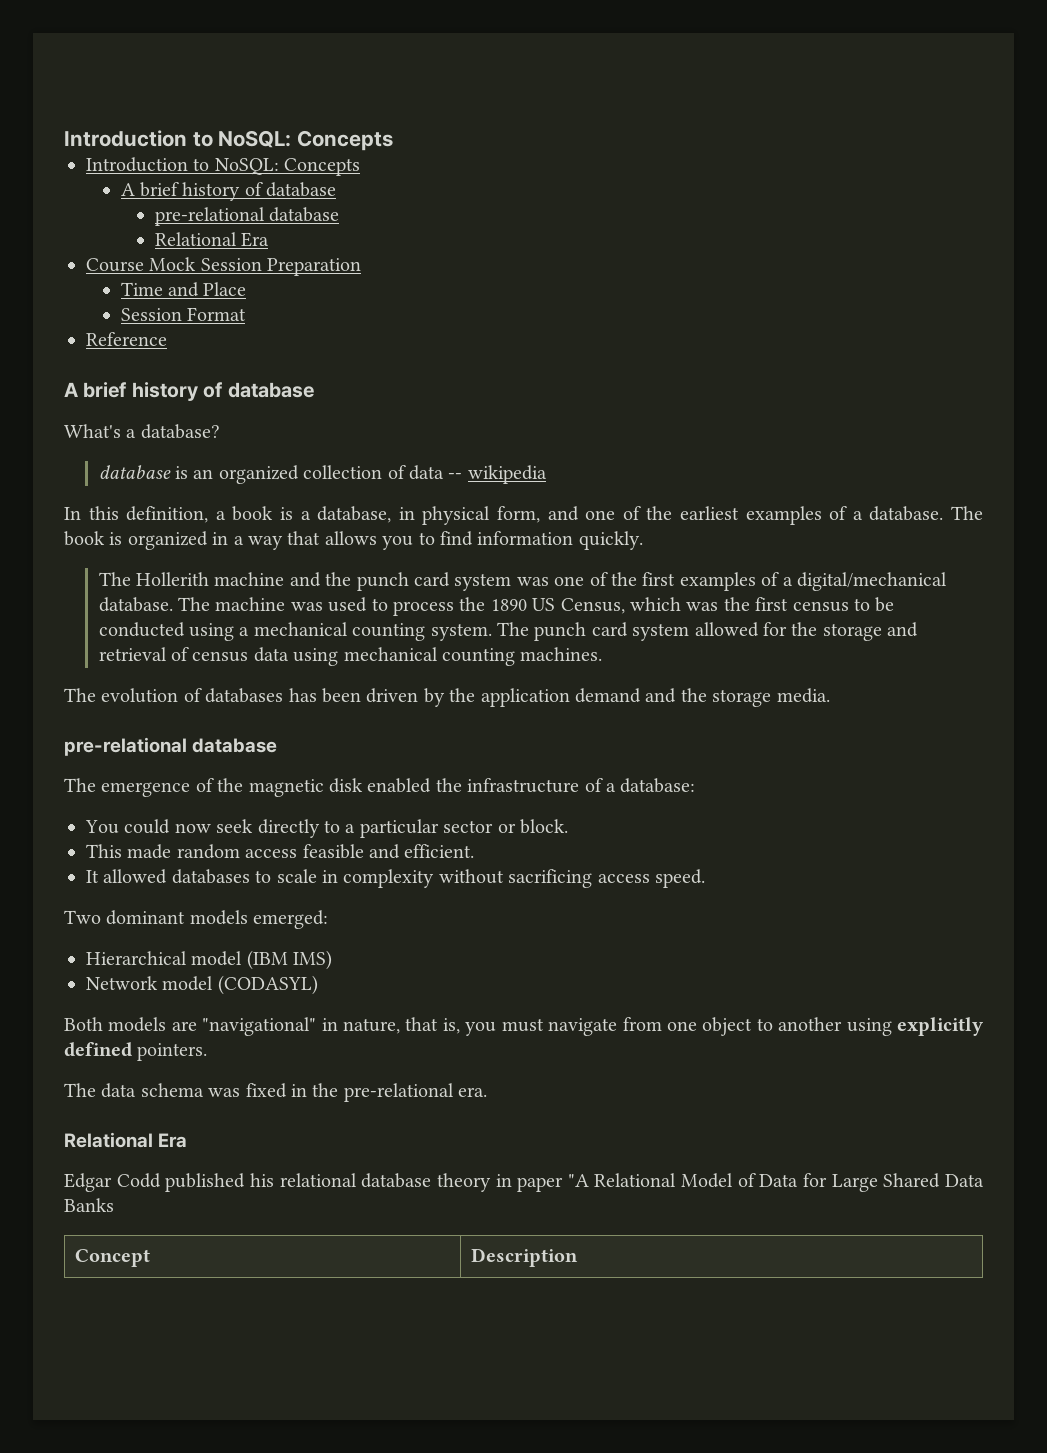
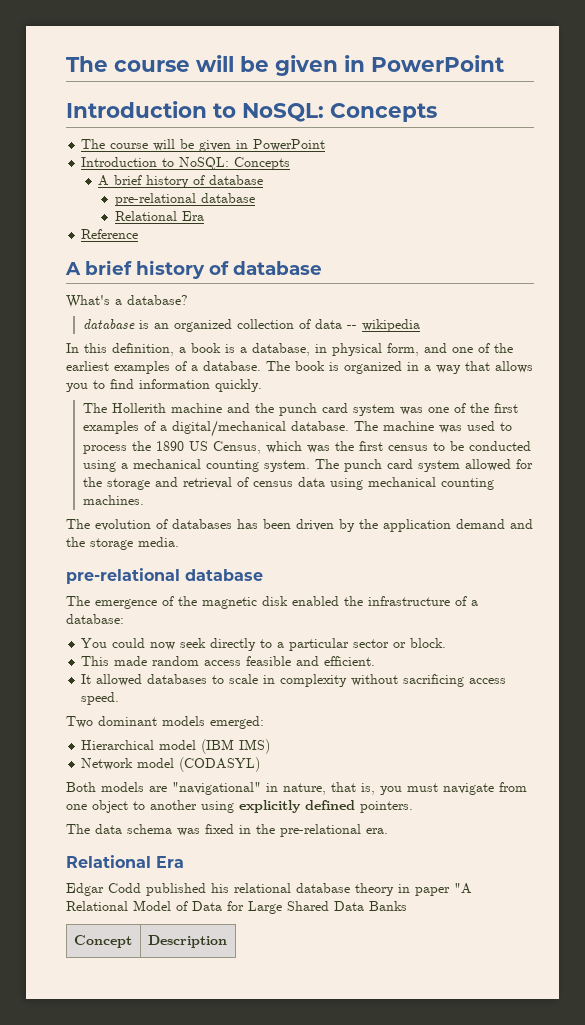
[64,130,394,151] Introduction to NoSQL: Concepts -> [66,55,504,76] [66,101,437,122] [81,139,326,152] The course will be given in PowerPoint // Introduction to NoSQL: Concepts // The course will be given in PowerPoint
[86,257,362,276] [120,282,247,297] [120,307,246,321] // Course Mock Session Preparation // Time and Place // Session Format -> (205, 216) none

